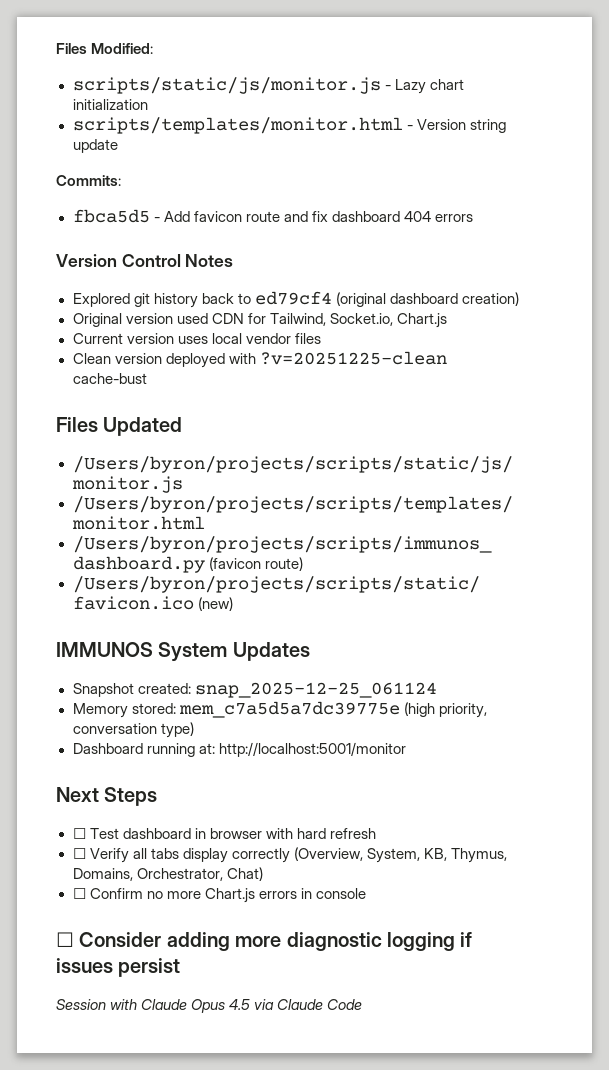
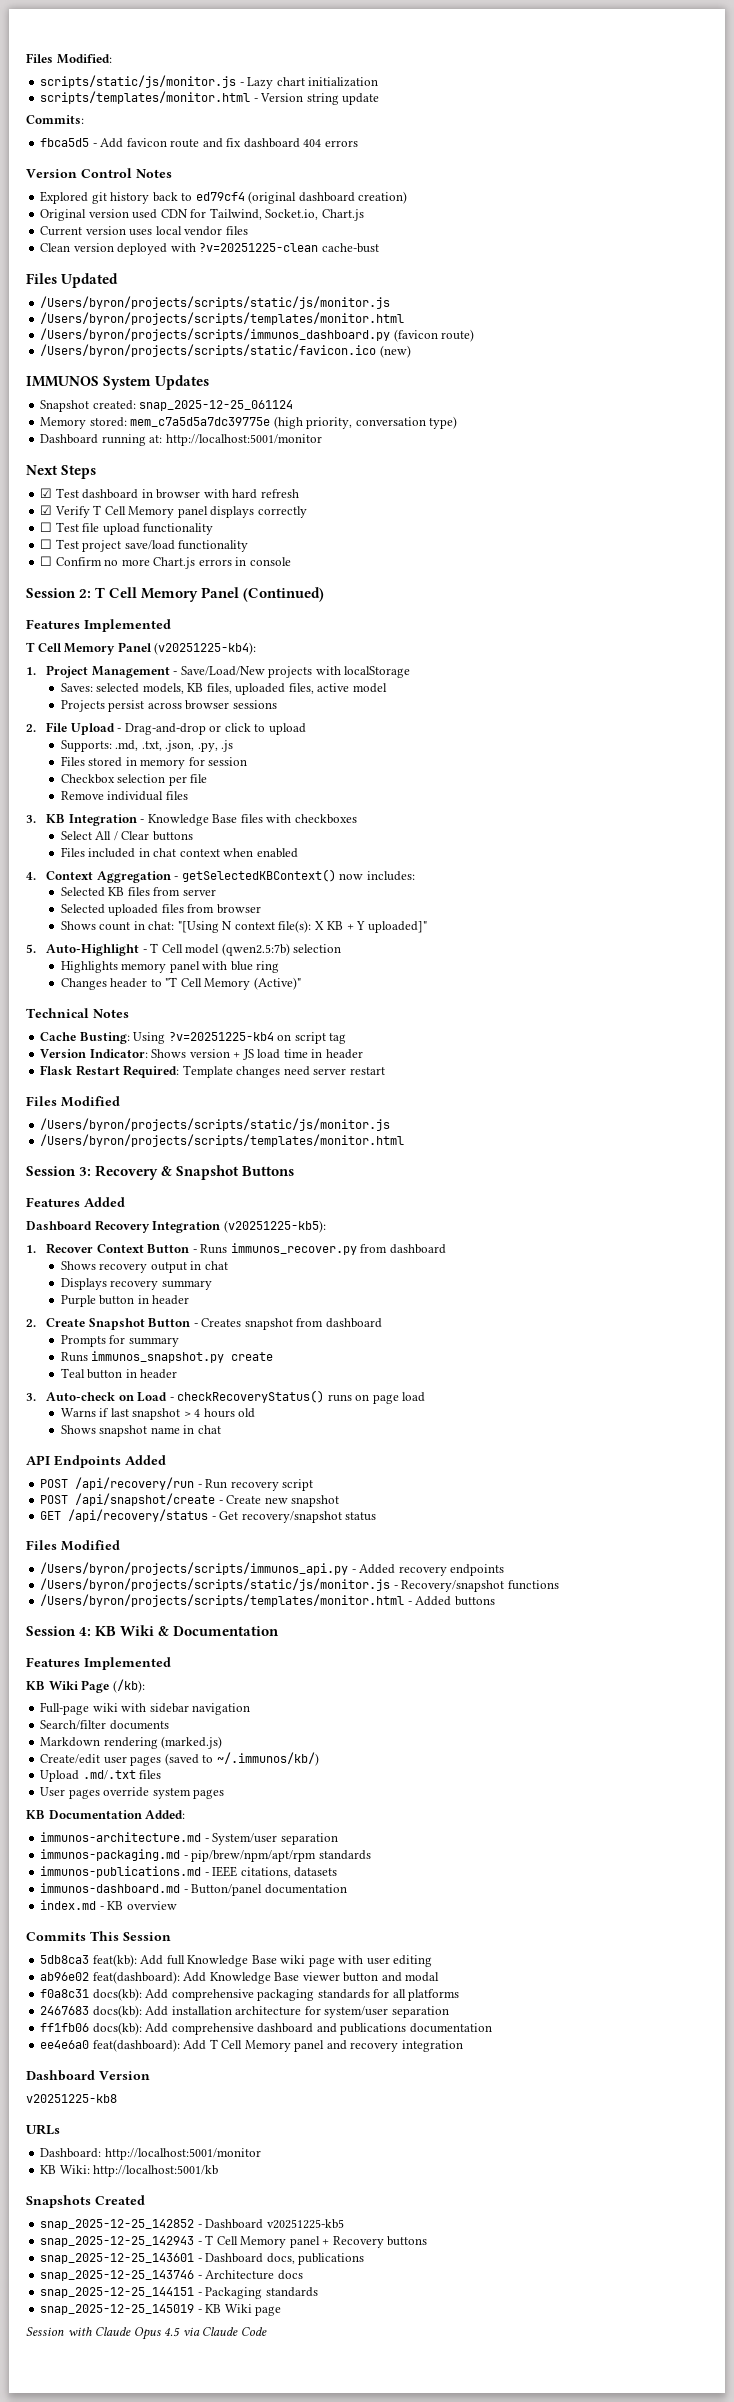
[72,828,86,839] ☐ -> [40,488,53,498] ☑
[72,847,507,863] [72,867,263,881] ☐ Verify all tabs display correctly (Overview, System, KB, Thymus, Domains, Orchestrator, Chat) -> [40,505,307,518] [40,522,214,535] [40,539,249,552] ☑ Verify T Cell Memory panel displays correctly // ☐ Test file upload functionality // ☐ Test project save/load functionality
[56,932,473,951] [56,958,181,977] ☐ Consider adding more diagnostic logging if issues persist -> [26,587,325,602] [26,619,171,632] [26,642,257,655] [26,665,411,678] [60,683,387,695] [60,700,277,712] [26,722,306,735] [60,740,234,752] [60,756,248,769] [60,774,208,786] [60,791,188,801] [26,814,357,826] [60,831,193,841] [60,847,298,858] [26,869,415,883] [60,887,216,897] [60,904,261,916] [60,920,427,933] [26,943,342,956] [60,961,280,973] [60,977,301,990] [26,1008,129,1018] [40,1032,347,1044] [40,1049,363,1060] [40,1065,385,1078] [26,1096,120,1107] [40,1118,391,1131] [40,1134,405,1147] [26,1165,295,1180] [26,1197,125,1207] [26,1220,326,1233] [26,1243,446,1255] [60,1261,228,1273] [60,1278,212,1290] [60,1295,190,1307] [26,1318,382,1330] [60,1335,179,1347] [60,1351,274,1363] [60,1368,178,1379] [26,1390,426,1404] [60,1408,256,1420] [60,1425,221,1437] [26,1455,166,1468] [40,1477,314,1491] [40,1493,340,1507] [40,1509,377,1523] [26,1540,120,1551] [40,1562,505,1576] [40,1578,559,1592] [40,1594,495,1607] [26,1625,280,1636] [26,1657,171,1670] [26,1679,145,1693] [40,1702,251,1715] [40,1720,169,1730] [40,1736,223,1749] [40,1752,319,1766] [40,1770,162,1782] [40,1787,225,1799] [26,1810,186,1819] [40,1832,338,1845] [40,1849,371,1862] [40,1866,338,1878] [40,1883,347,1896] [40,1900,177,1910] [26,1931,171,1941] [40,1954,433,1967] [40,1971,440,1984] [40,1988,460,2001] [40,2005,449,2018] [40,2022,492,2035] [40,2039,463,2052] [26,2070,150,2081] [26,2094,117,2103] [26,2124,60,2135] [40,2148,261,2160] [40,2165,219,2177] [26,2195,145,2208] [40,2219,344,2230] [40,2235,428,2248] [40,2253,365,2265] [40,2270,303,2281] [40,2287,318,2299] [40,2304,282,2316] Session 2: T Cell Memory Panel (Continued) // Features Implemented // T Cell Memory Panel (v20251225-kb4): // 1. Project Management - Save/Load/New projects with localStorage // Saves: selected models, KB files, uploaded files, active model // Projects persist across browser sessions // 2. File Upload - Drag-and-drop or click to upload // Supports: .md, .txt, .json, .py, .js // Files stored in memory for session // Checkbox selection per file // Remove individual files // 3. KB Integration - Knowledge Base files with checkboxes // Select All / Clear buttons // Files included in chat context when enabled // 4. Context Aggregation - getSelectedKBContext() now includes: // Selected KB files from server // Selected uploaded files from browser // Shows count in chat: "[Using N context file(s): X KB + Y uploaded]" // 5. Auto-Highlight - T Cell model (qwen2.5:7b) selection // Highlights memory panel with blue ring // Changes header to "T Cell Memory (Active)" // Technical Notes // Cache Busting: Using ?v=20251225-kb4 on script tag // Version Indicator: Shows version + JS load time in header // Flask Restart Required: Template changes need server restart // Files Modified // /Users/byron/projects/scripts/static/js/monitor.js // /Users/byron/projects/scripts/templates/monitor.html // Session 3: Recovery & Snapshot Buttons // Features Added // Dashboard Recovery Integration (v20251225-kb5): // 1. Recover Context Button - Runs immunos_recover.py from dashboard // Shows recovery output in chat // Displays recovery summary // Purple button in header // 2. Create Snapshot Button - Creates snapshot from dashboard // Prompts for summary // Runs immunos_snapshot.py create // Teal button in header // 3. Auto-check on Load - checkRecoveryStatus() runs on page load // Warns if last snapshot > 4 hours old // Shows snapshot name in chat // API Endpoints Added // POST /api/recovery/run - Run recovery script // POST /api/snapshot/create - Create new snapshot // GET /api/recovery/status - Get recovery/snapshot status // Files Modified // /Users/byron/projects/scripts/immunos_api.py - Added recovery endpoints // /Users/byron/projects/scripts/static/js/monitor.js - Recovery/snapshot functions // /Users/byron/projects/scripts/templates/monitor.html - Added buttons // Session 4: KB Wiki & Documentation // Features Implemented // KB Wiki Page (/kb): // Full-page wiki with sidebar navigation // Search/filter documents // Markdown rendering (marked.js) // Create/edit user pages (saved to ~/.immunos/kb/) // Upload .md/.txt files // User pages override system pages // KB Documentation Added: // immunos-architecture.md - System/user separation // immunos-packaging.md - pip/brew/npm/apt/rpm standards // immunos-publications.md - IEEE citations, datasets // immunos-dashboard.md - Button/panel documentation // index.md - KB overview // Commits This Session // 5db8ca3 feat(kb): Add full Knowledge Base wiki page with user editing // ab96e02 feat(dashboard): Add Knowledge Base viewer button and modal // f0a8c31 docs(kb): Add comprehensive packaging standards for all platforms // 2467683 docs(kb): Add installation architecture for system/user separation // ff1fb06 docs(kb): Add comprehensive dashboard and publications documentation // ee4e6a0 feat(dashboard): Add T Cell Memory panel and recovery integration // Dashboard Version // v20251225-kb8 // URLs // Dashboard: http://localhost:5001/monitor // KB Wiki: http://localhost:5001/kb // Snapshots Created // snap_2025-12-25_142852 - Dashboard v20251225-kb5 // snap_2025-12-25_142943 - T Cell Memory panel + Recovery buttons // snap_2025-12-25_143601 - Dashboard docs, publications // snap_2025-12-25_143746 - Architecture docs // snap_2025-12-25_144151 - Packaging standards // snap_2025-12-25_145019 - KB Wiki page

